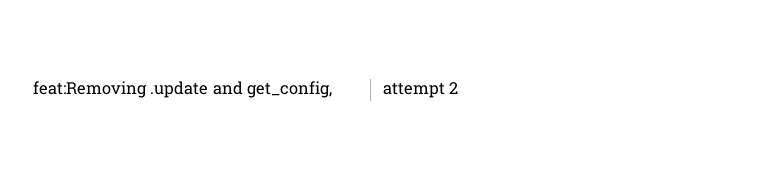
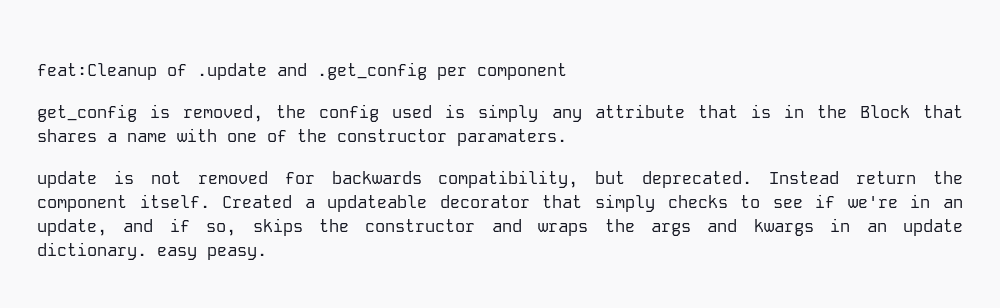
[33,81,459,98] feat:Removing .update and get_config, attempt 2 -> [37,62,567,80] [37,104,964,122] [37,128,567,146] [37,170,963,188] [37,194,963,212] [37,218,963,236] [37,242,267,260] feat:Cleanup of .update and .get_config per component // get_config is removed, the config used is simply any attribute that is in the Block that shares a name with one of the constructor paramaters. // update is not removed for backwards compatibility, but deprecated. Instead return the component itself. Created a updateable decorator that simply checks to see if we're in an update, and if so, skips the constructor and wraps the args and kwargs in an update dictionary. easy peasy.

